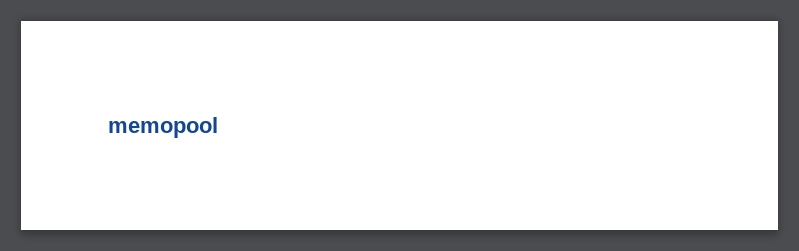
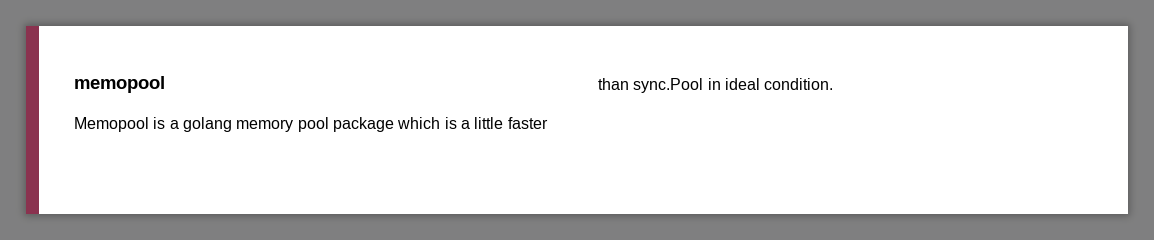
(218, 127) none -> [74,117,548,132] [598,78,834,93] // Memopool is a golang memory pool package which is a little faster than sync.Pool in ideal condition.

